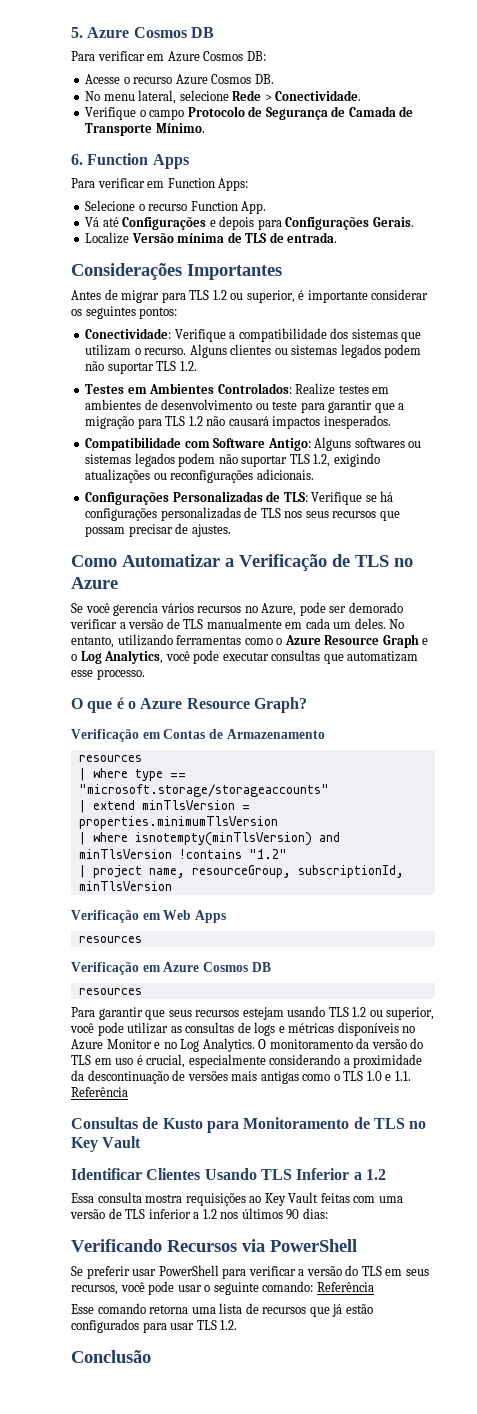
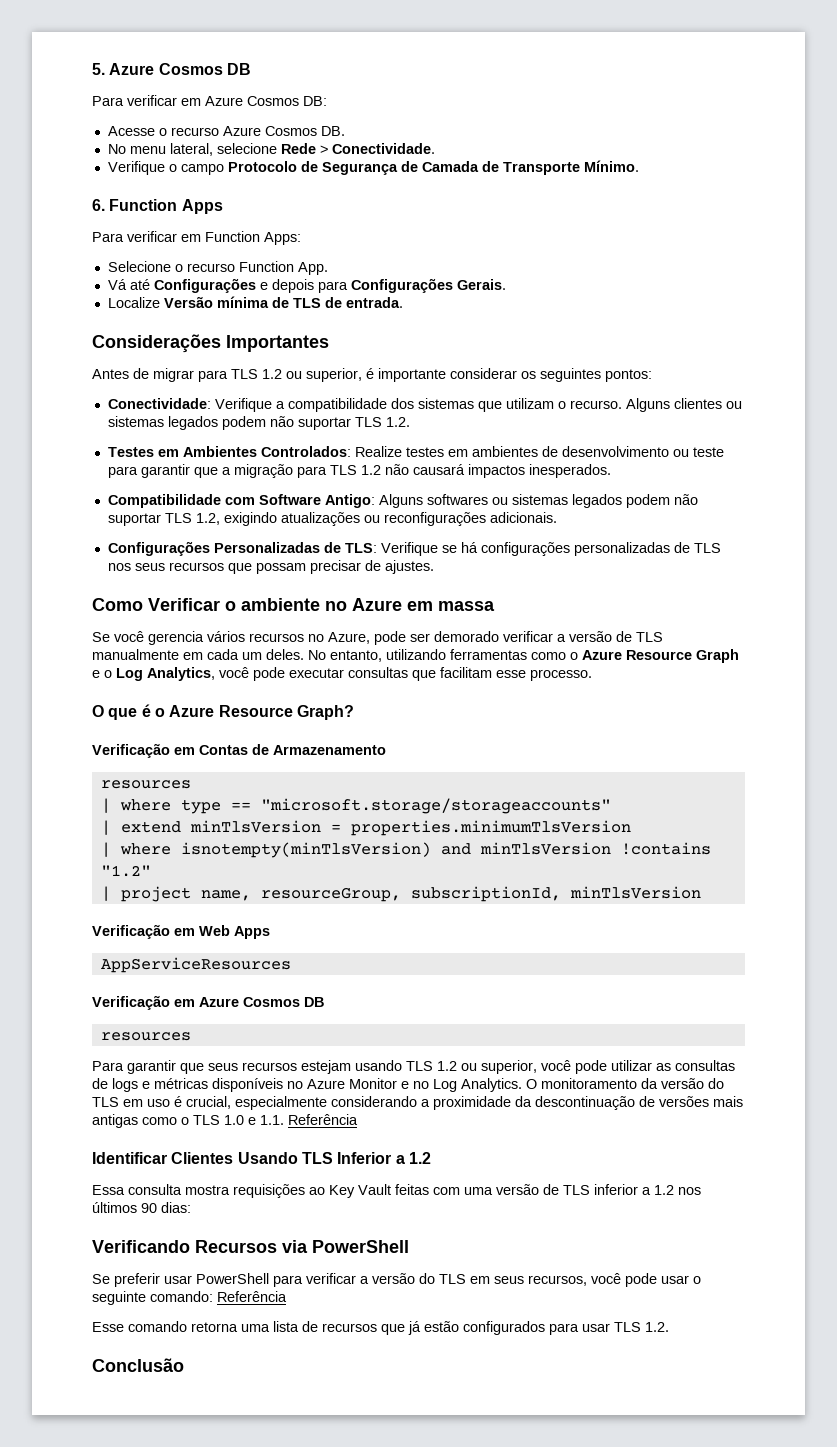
[122,554,413,571] [71,577,118,589] Automatizar a Verificação de TLS no Azure -> [148,598,495,611] Verificar o ambiente no Azure em massa
[347,651,419,662] automatizam -> [440,667,492,678] facilitam
[78,936,142,943] resources -> [100,957,291,973] AppServiceResources
[71,1117,427,1133] [71,1136,142,1152] // Consultas de Kusto para Monitoramento de TLS no Key Vault -> (358, 1119) none

